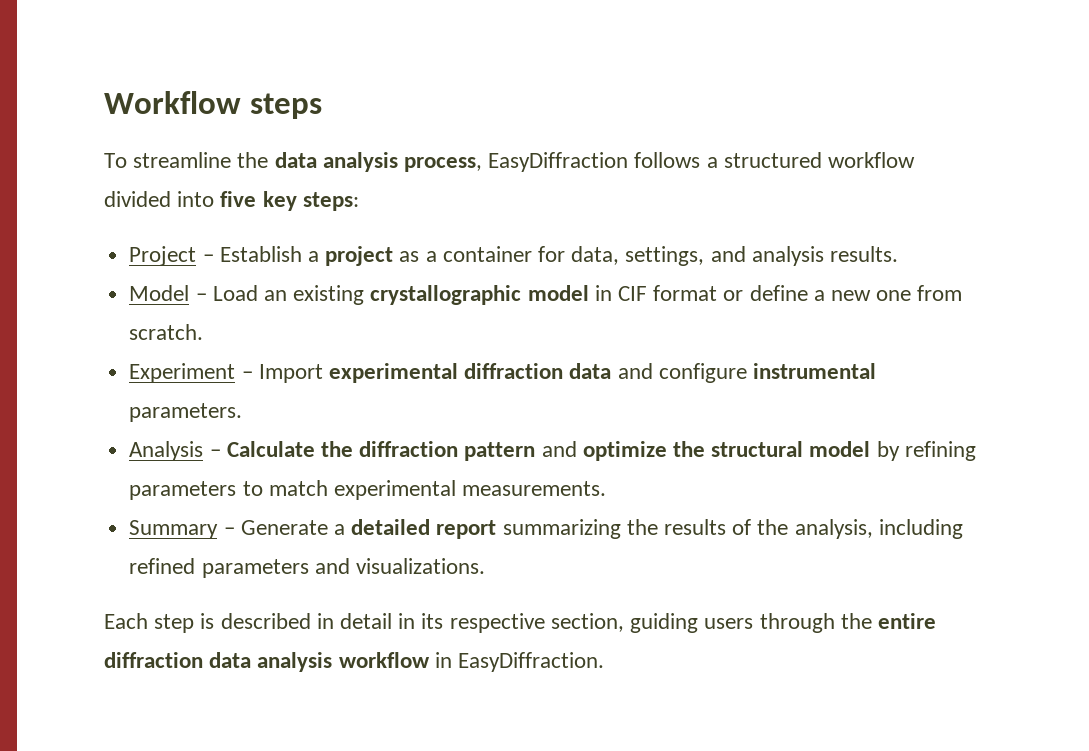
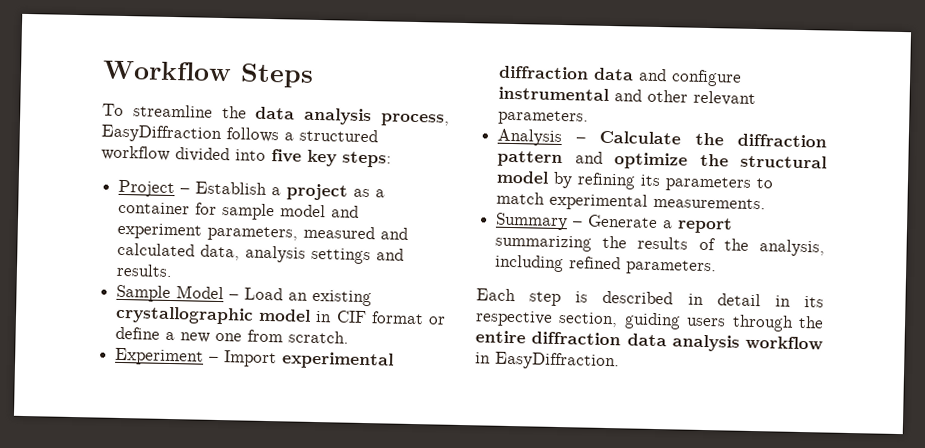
[249,93,322,119] steps -> [240,63,314,88] Steps
[571,246,824,266] data, settings, and analysis -> [222,203,360,221] [117,222,409,242] [117,242,405,265] sample model and experiment parameters, measured and calculated data, analysis settings and
(899, 254) none -> [116,284,172,303] Sample
(876, 371) none -> [614,89,757,107] and other relevant
(976, 451) none -> [640,174,662,187] its
[351,519,431,535] detailed -> (674, 224) none
[201,558,485,578] parameters and visualizations. -> [626,259,718,276] parameters.

